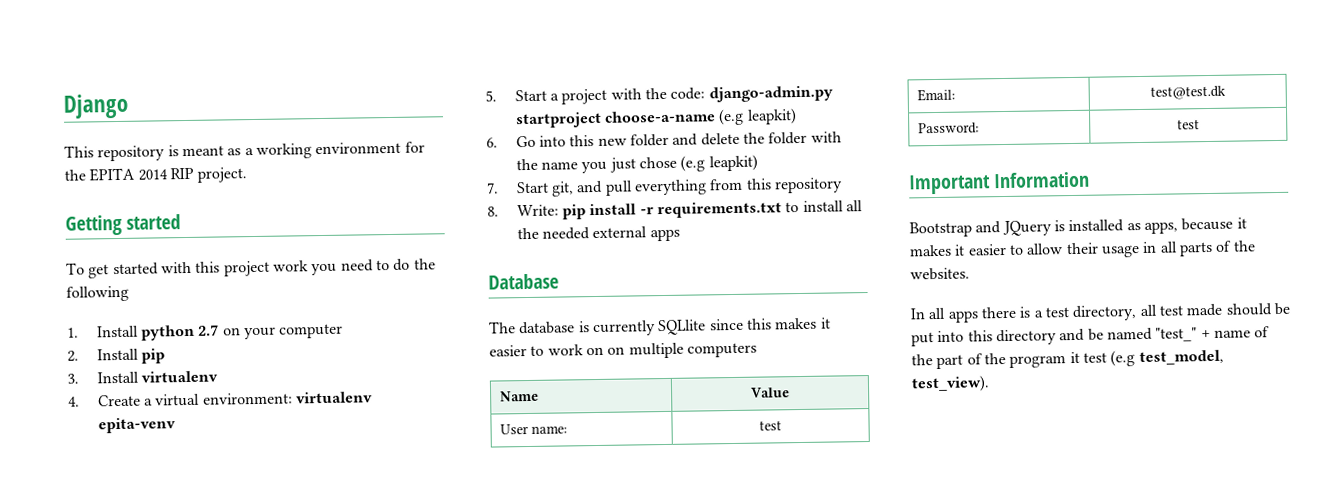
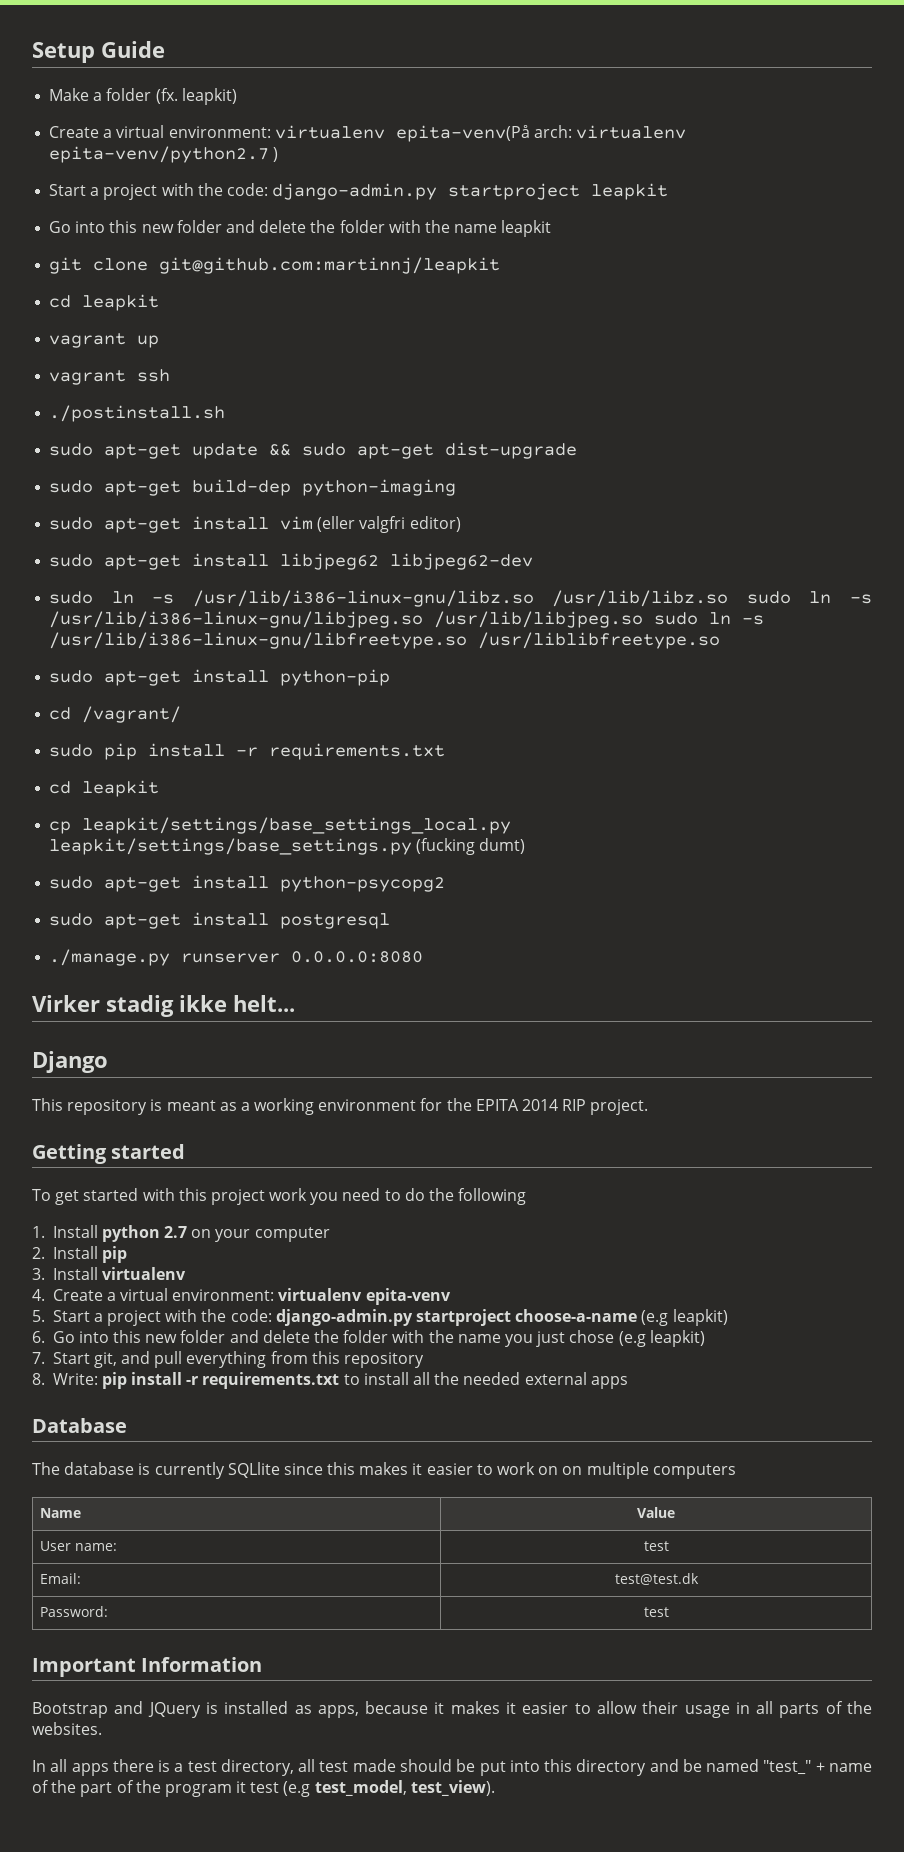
(63, 106) none -> [32,41,165,63] [49,88,237,105] [49,125,687,142] [49,146,279,163] [49,183,669,200] [49,220,552,237] [49,257,501,274] [49,294,160,311] [49,333,160,348] [49,369,171,385] [49,405,226,422] [49,442,578,459] [49,479,457,496] [49,516,461,533] [49,553,534,570] [49,590,872,607] [49,611,765,628] [49,632,721,649] [49,669,391,686] [49,706,182,723] [49,743,446,760] [49,780,160,797] [49,817,512,834] [49,838,526,855] [49,875,446,892] [49,912,391,929] [49,949,424,966] [32,995,295,1017] Setup Guide // Make a folder (fx. leapkit) // Create a virtual environment: virtualenv epita-venv(På arch: virtualenv epita-venv/python2.7 ) // Start a project with the code: django-admin.py startproject leapkit // Go into this new folder and delete the folder with the name leapkit // git clone git@github.com:martinnj/leapkit // cd leapkit // vagrant up // vagrant ssh // ./postinstall.sh // sudo apt-get update && sudo apt-get dist-upgrade // sudo apt-get build-dep python-imaging // sudo apt-get install vim (eller valgfri editor) // sudo apt-get install libjpeg62 libjpeg62-dev // sudo ln -s /usr/lib/i386-linux-gnu/libz.so /usr/lib/libz.so sudo ln -s /usr/lib/i386-linux-gnu/libjpeg.so /usr/lib/libjpeg.so sudo ln -s /usr/lib/i386-linux-gnu/libfreetype.so /usr/liblibfreetype.so // sudo apt-get install python-pip // cd /vagrant/ // sudo pip install -r requirements.txt // cd leapkit // cp leapkit/settings/base_settings_local.py leapkit/settings/base_settings.py (fucking dumt) // sudo apt-get install python-psycopg2 // sudo apt-get install postgresql // ./manage.py runserver 0.0.0.0:8080 // Virker stadig ikke helt... //

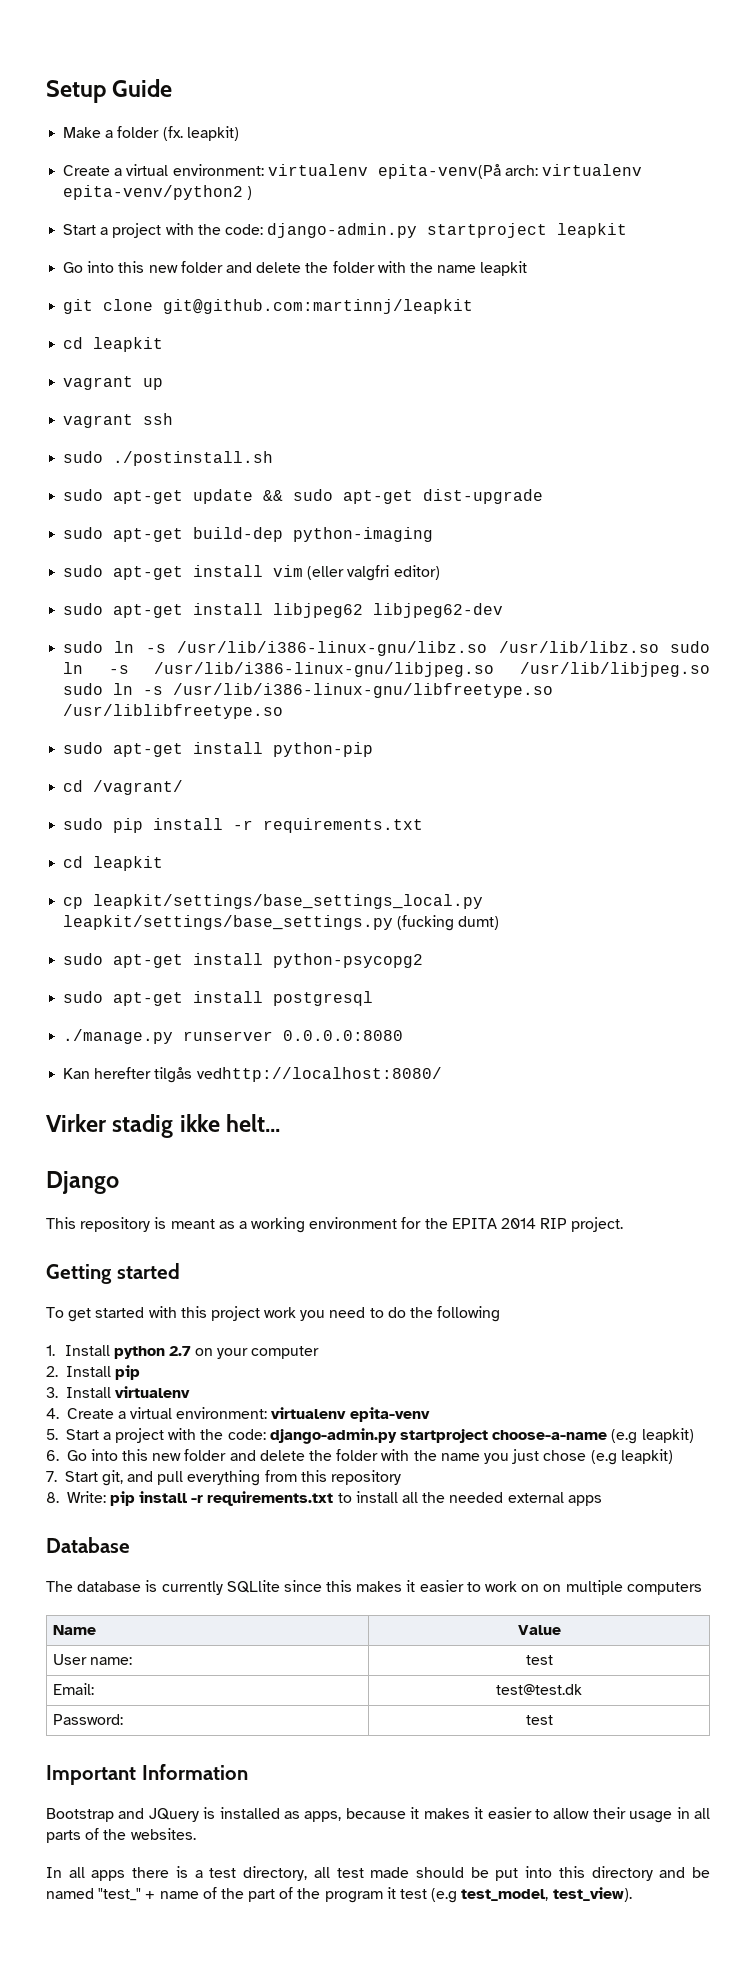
[49,146,270,163] epita-venv/python2.7 -> [63,185,244,200] epita-venv/python2
(171, 375) none -> [63,451,104,463] sudo
(424, 957) none -> [63,1067,442,1083] // Kan herefter tilgås vedhttp://localhost:8080/

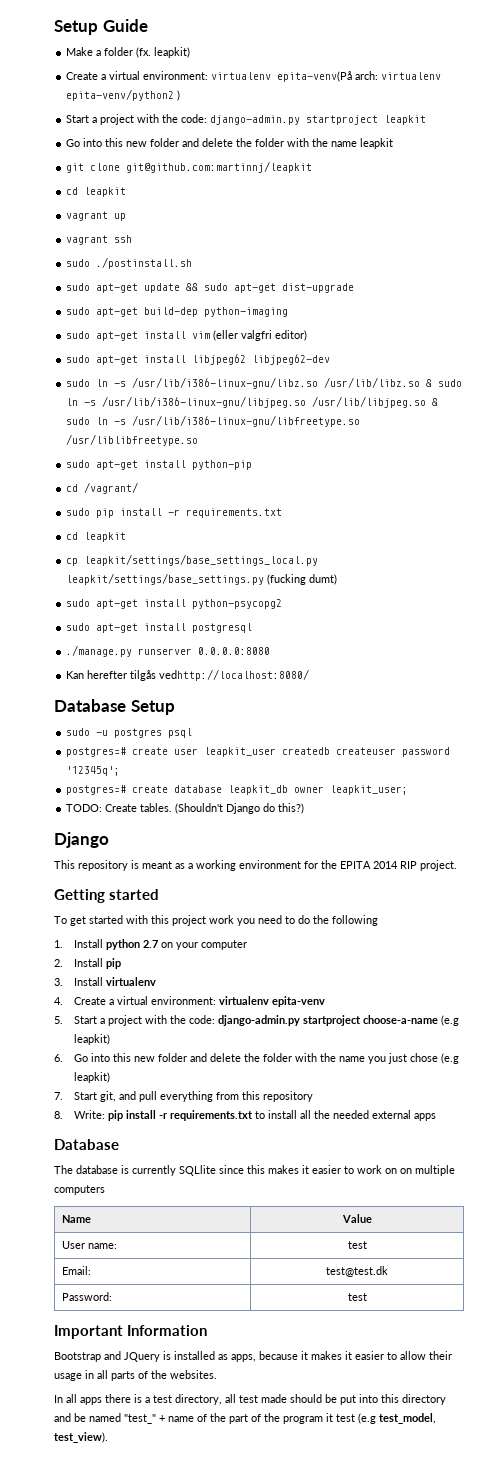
(659, 647) none -> [426,379,433,387] &
(710, 669) none -> [432,398,439,406] &
[46,1114,281,1138] Virker stadig ikke helt... -> [54,699,175,715] [66,728,193,738] [66,747,451,757] [66,766,121,776] [66,785,409,795] [66,803,305,814] Database Setup // sudo -u postgres psql // postgres=# create user leapkit_user createdb createuser password '12345q'; // postgres=# create database leapkit_db owner leapkit_user; // TODO: Create tables. (Shouldn't Django do this?)

